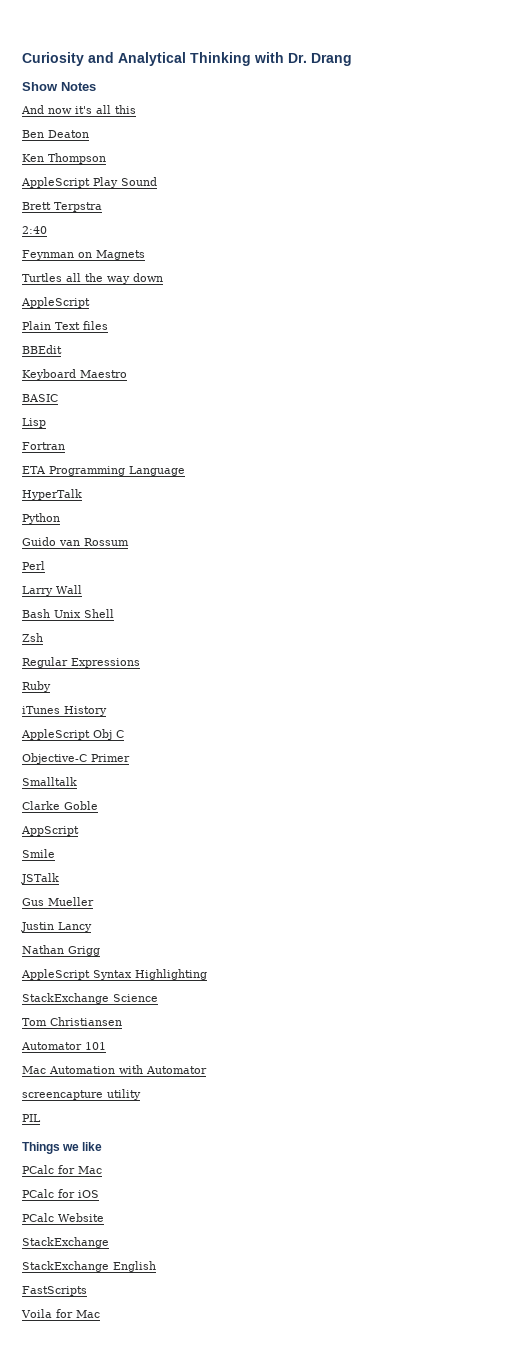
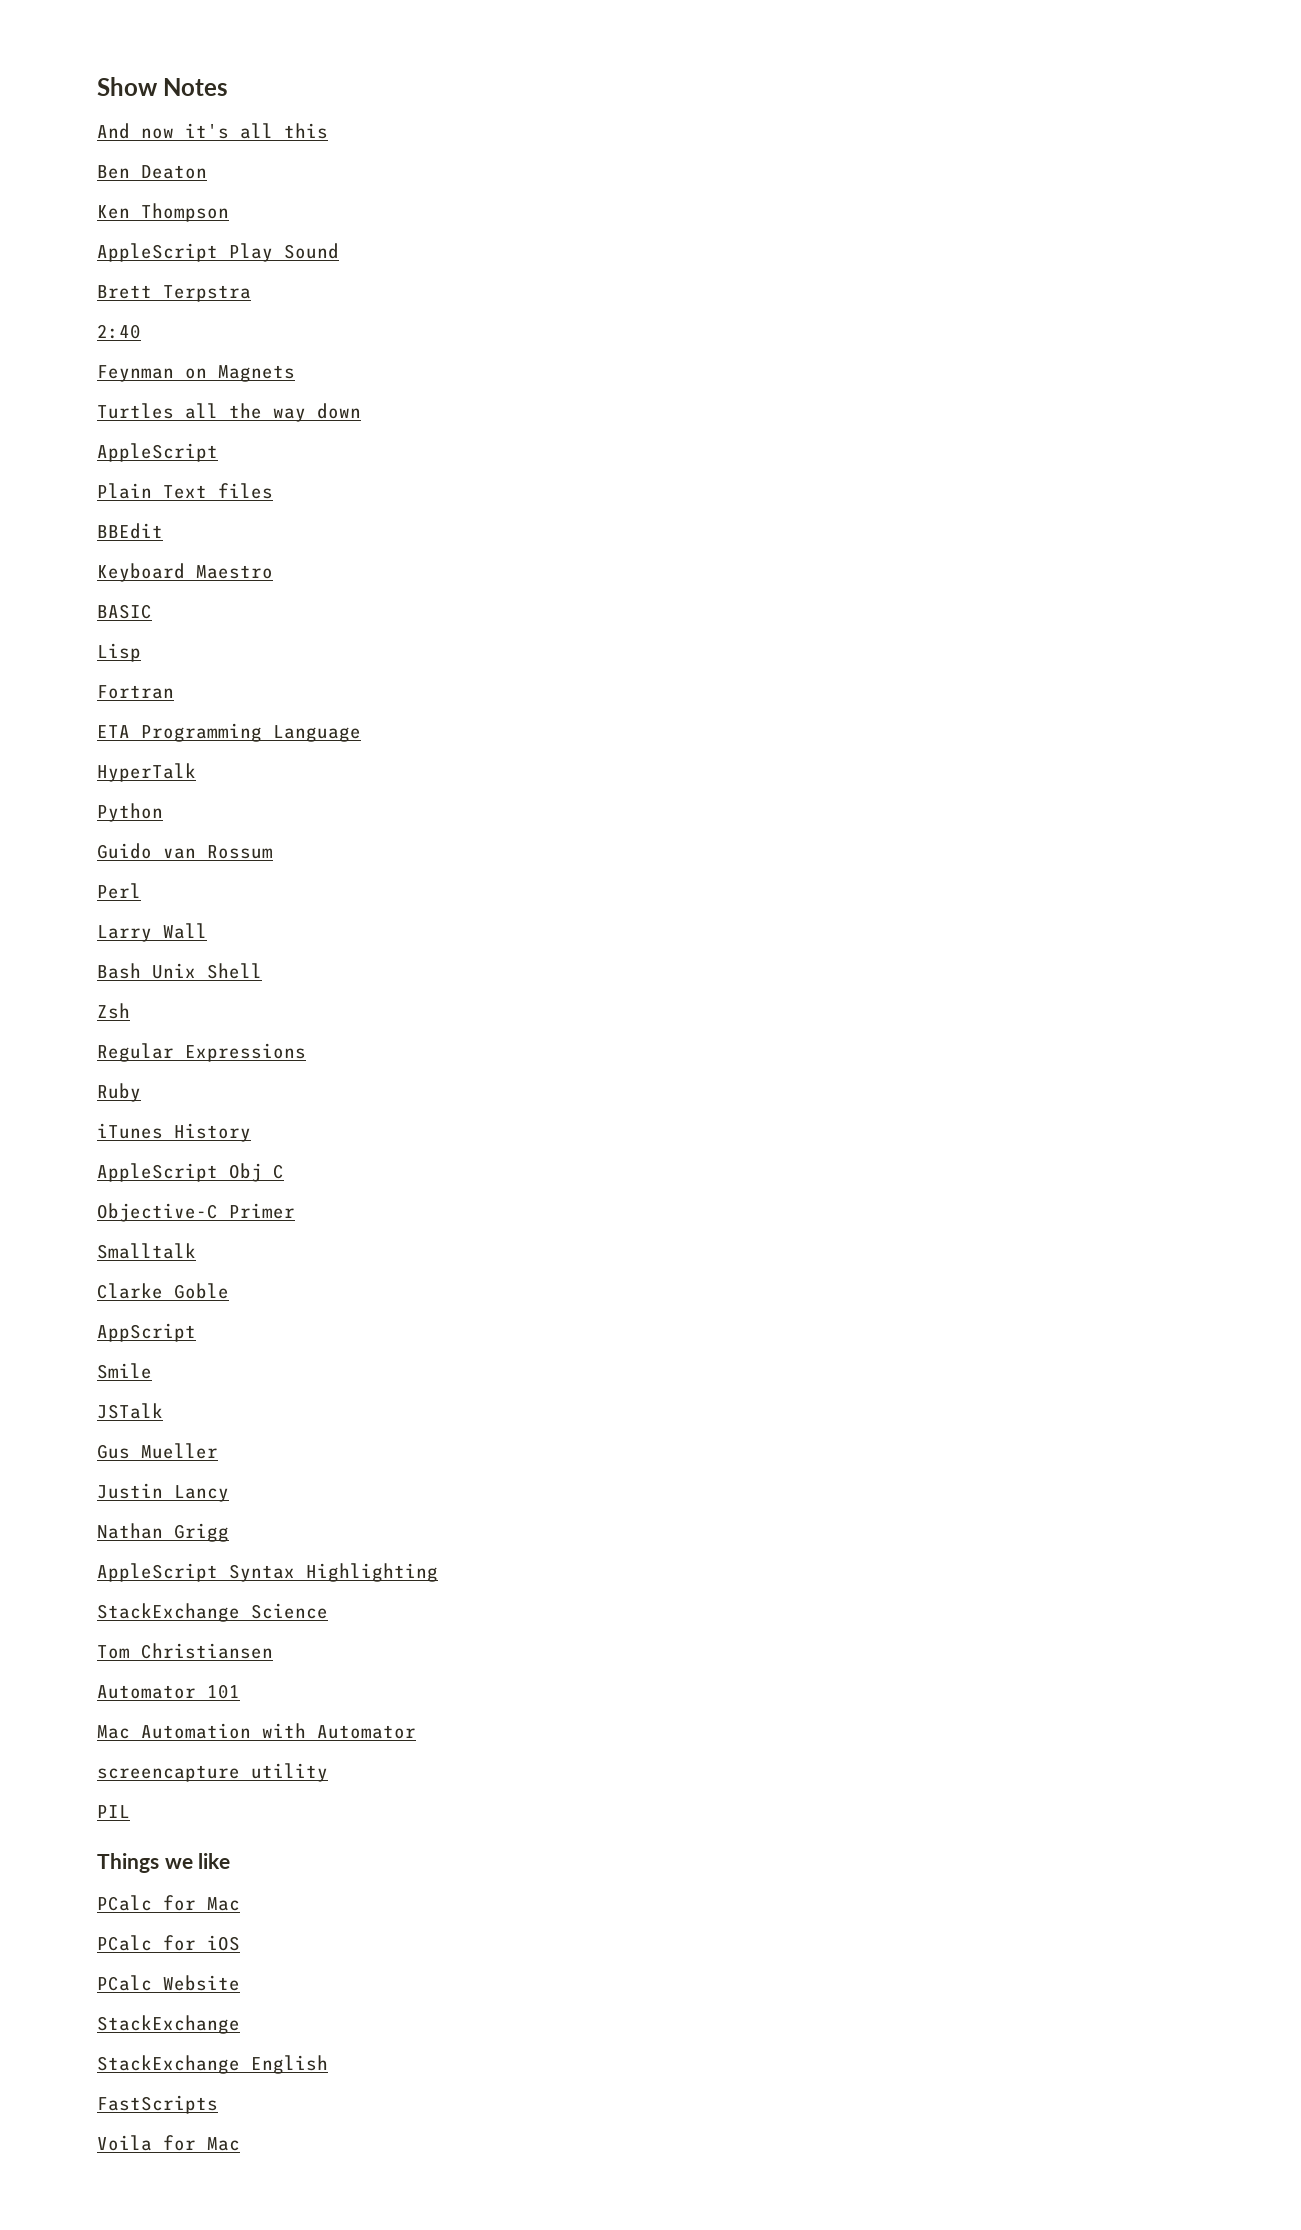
[22,52,352,66] Curiosity and Analytical Thinking with Dr. Drang // -> (97, 86) none

